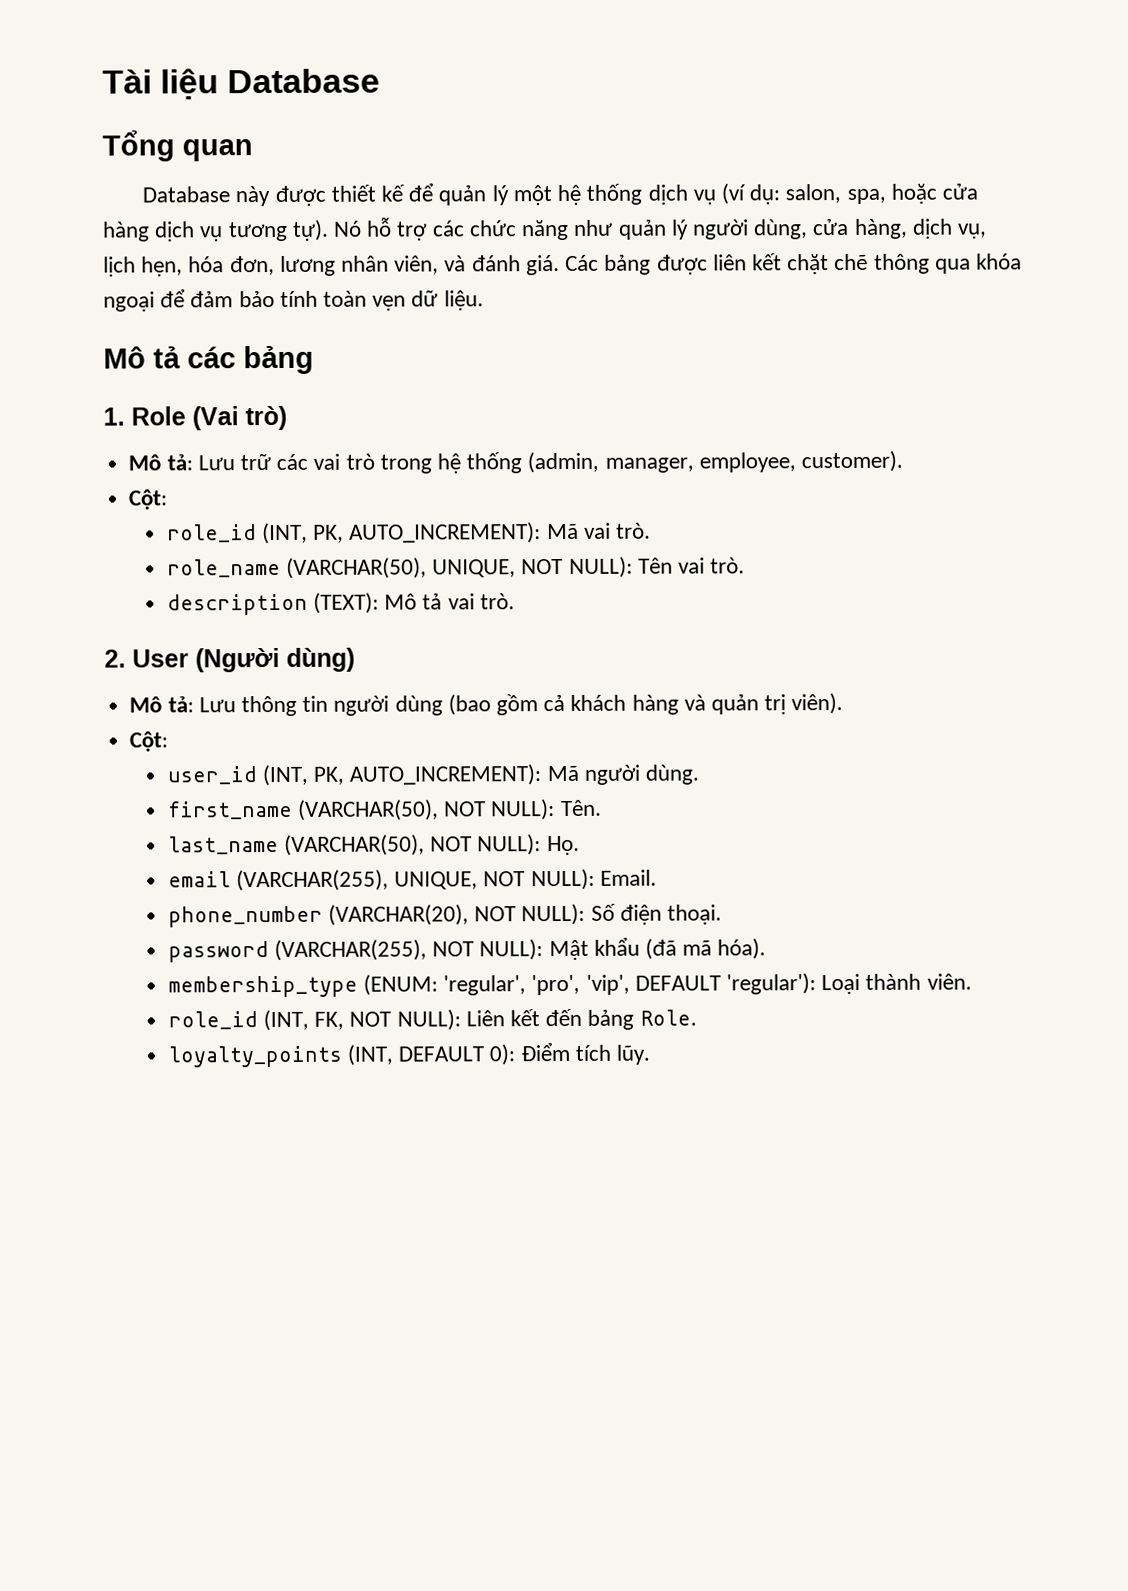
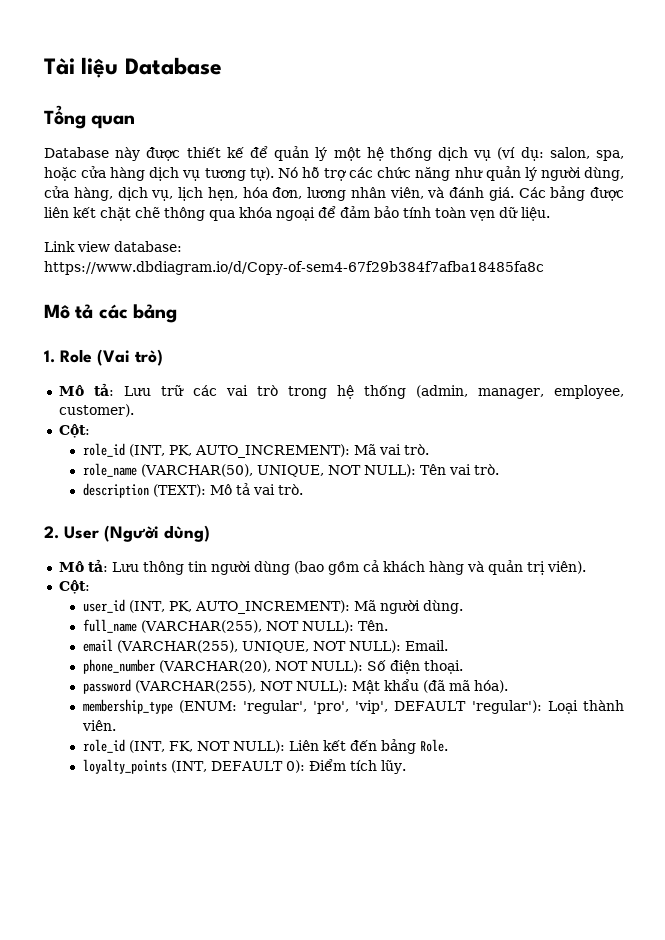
(484, 300) none -> [44,241,182,252] [44,261,544,275] // Link view database: https://www.dbdiagram.io/d/Copy-of-sem4-67f29b384f7afba18485fa8c
[167,799,439,821] first_name (VARCHAR(50), -> [82,619,262,633] full_name (VARCHAR(255),
[167,834,580,856] // last_name (VARCHAR(50), NOT NULL): Họ. -> (388, 625) none

